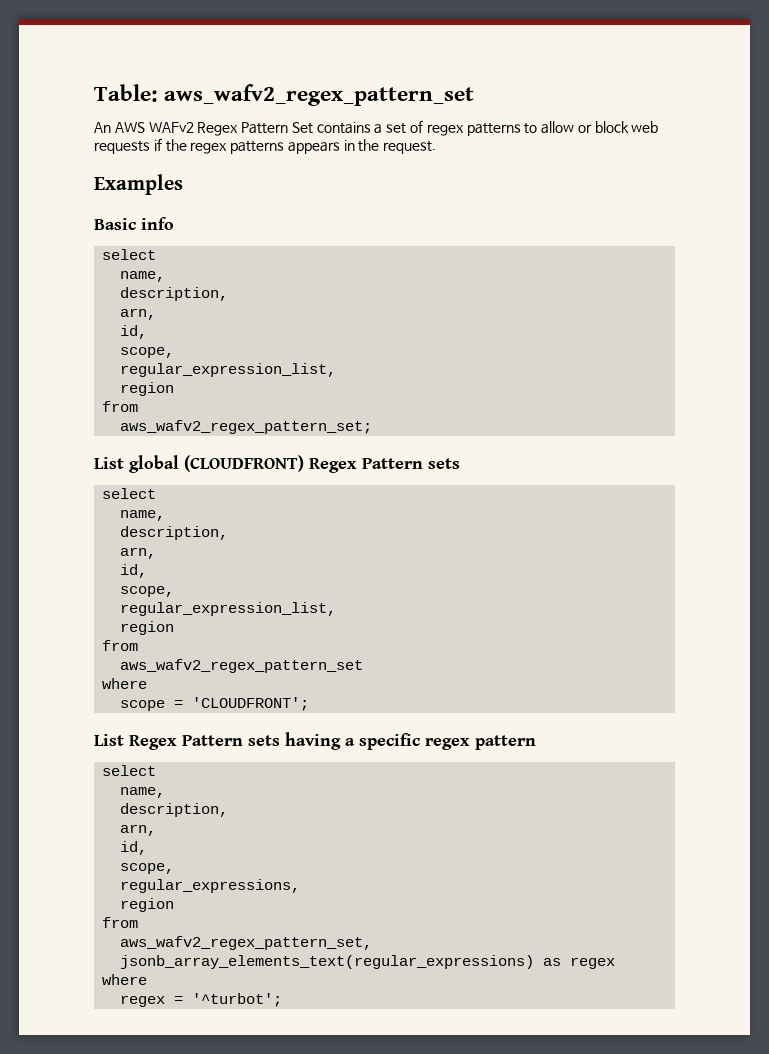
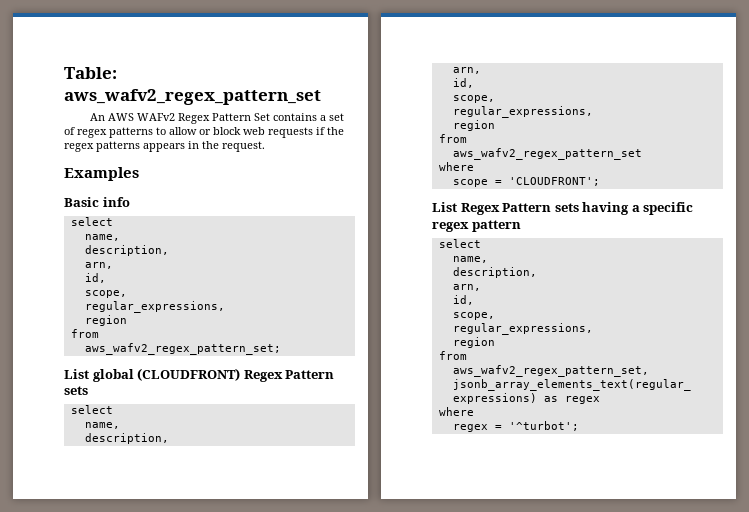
[120,363,337,377] regular_expression_list, -> [84,301,225,313] regular_expressions,
[120,602,337,616] regular_expression_list, -> [452,106,593,118] regular_expressions,

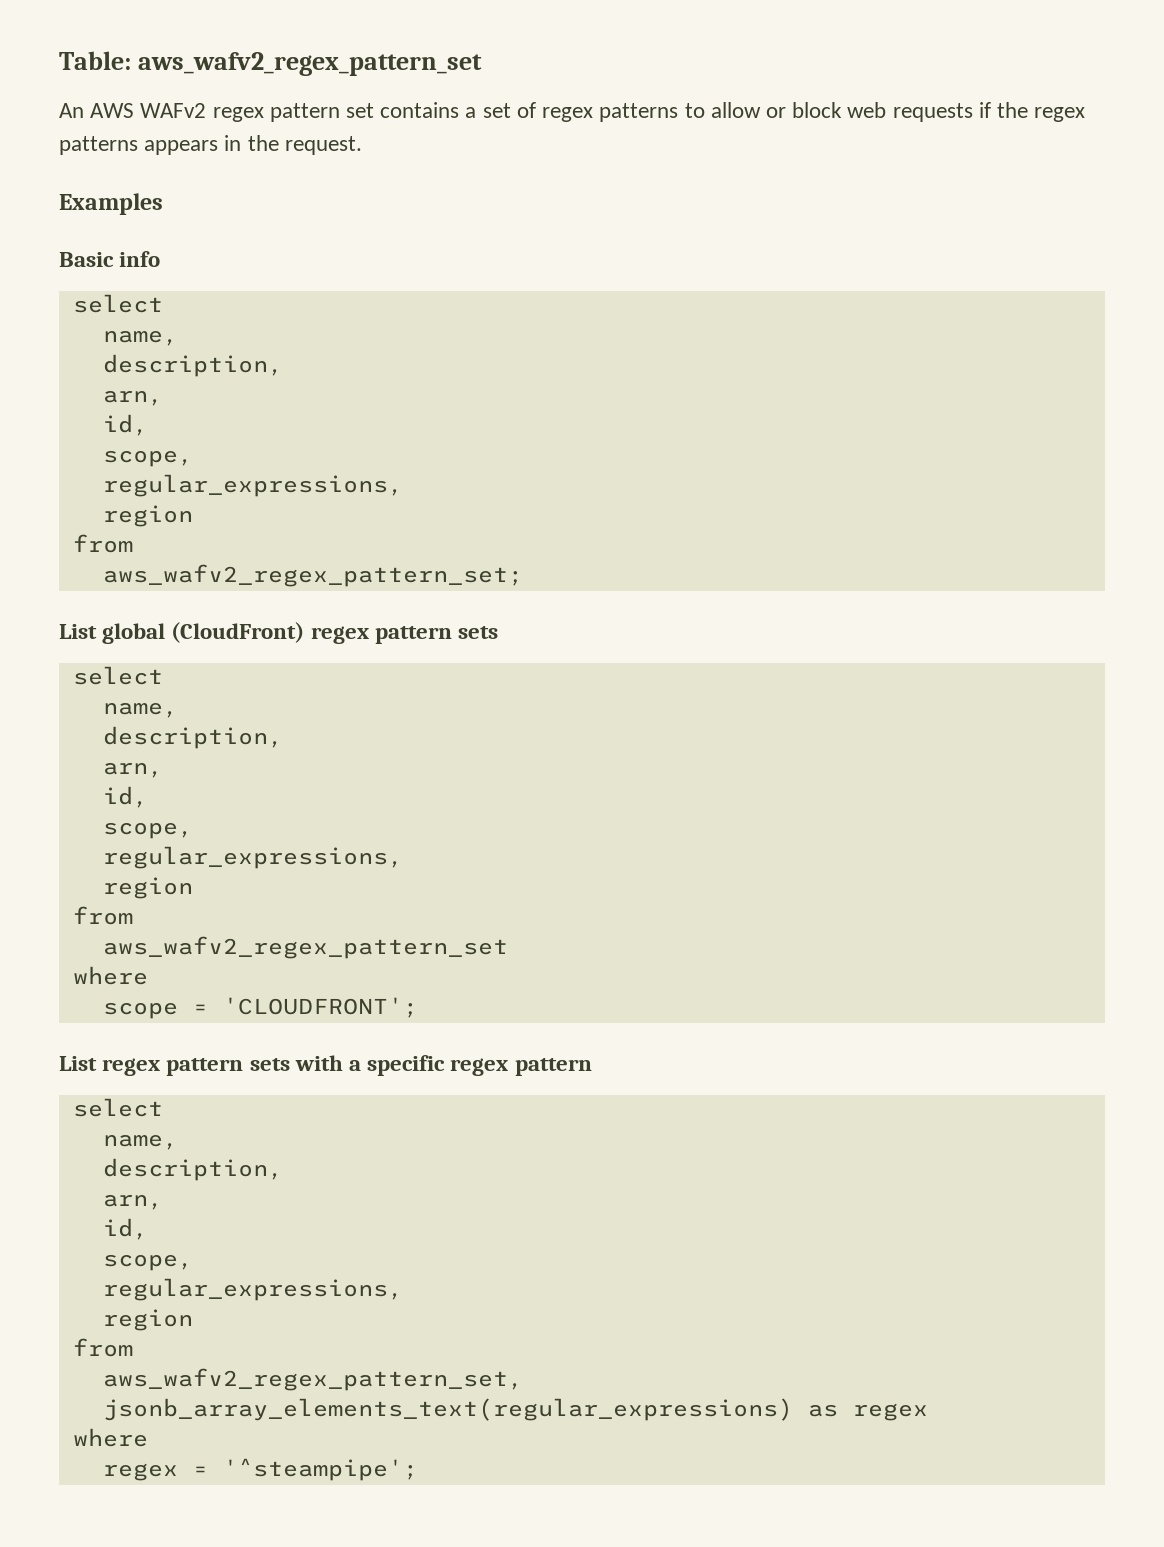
[177,113,270,124] Regex Pattern Set -> [212,103,375,122] regex pattern set
[137,368,335,382] (CLOUDFRONT) Regex Pattern -> [171,622,452,644] (CloudFront) regex pattern
[460,202,630,215] Regex Pattern sets having -> [102,1055,343,1076] regex pattern sets with
[508,421,579,431] '^turbot'; -> [222,1458,418,1481] '^steampipe';

